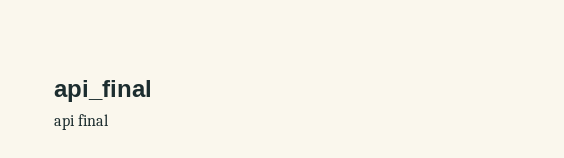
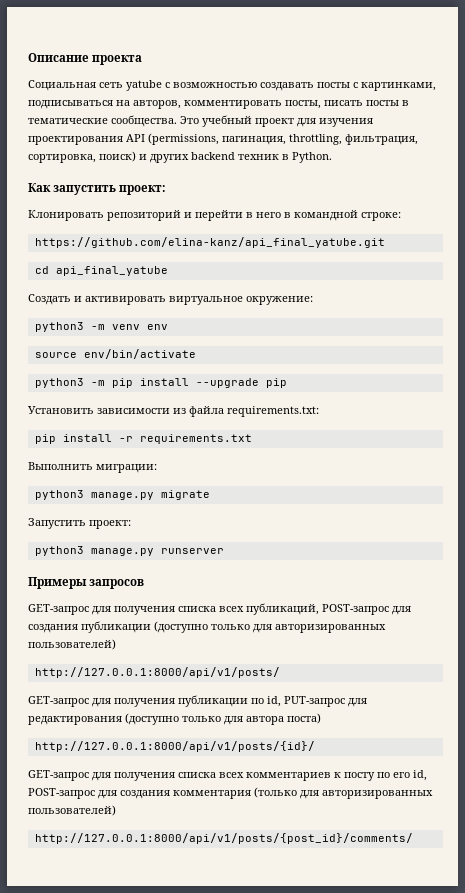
[54,80,152,102] [54,114,110,130] api_final // api final -> [28,53,143,65] [28,80,436,91] [28,100,409,109] [28,115,373,127] [28,133,418,145] [28,151,332,163] [28,183,167,195] [28,210,401,221] [34,237,385,248] [34,266,168,276] [28,294,313,305] [34,322,168,332] [34,349,196,359] [34,378,287,388] [28,406,319,417] [34,434,252,444] [28,462,157,473] [34,490,210,500] [28,518,131,529] [34,546,224,556] [28,577,145,589] [28,603,411,615] [28,621,386,633] [28,639,116,650] [34,667,280,678] [28,695,367,707] [28,713,321,725] [34,741,315,752] [28,770,427,781] [28,787,433,799] [28,805,116,816] [34,833,413,844] Описание проекта // Социальная сеть yatube с возможностью создавать посты с картинками, подписываться на авторов, комментировать посты, писать посты в тематические сообщества. Это учебный проект для изучения проектирования API (permissions, пагинация, throttling, фильтрация, сортировка, поиск) и других backend техник в Python. // Как запустить проект: // Клонировать репозиторий и перейти в него в командной строке: // https://github.com/elina-kanz/api_final_yatube.git // cd api_final_yatube // Cоздать и активировать виртуальное окружение: // python3 -m venv env // source env/bin/activate // python3 -m pip install --upgrade pip // Установить зависимости из файла requirements.txt: // pip install -r requirements.txt // Выполнить миграции: // python3 manage.py migrate // Запустить проект: // python3 manage.py runserver // Примеры запросов // GET-запрос для получения списка всех публикаций, POST-запрос для создания публикации (доступно только для авторизированных пользователей) // http://127.0.0.1:8000/api/v1/posts/ // GET-запрос для получения публикации по id, PUT-запрос для редактирования (доступно только для автора поста) // http://127.0.0.1:8000/api/v1/posts/{id}/ // GET-запрос для получения списка всех комментариев к посту по его id, POST-запрос для создания комментария (только для авторизированных пользователей) // http://127.0.0.1:8000/api/v1/posts/{post_id}/comments/

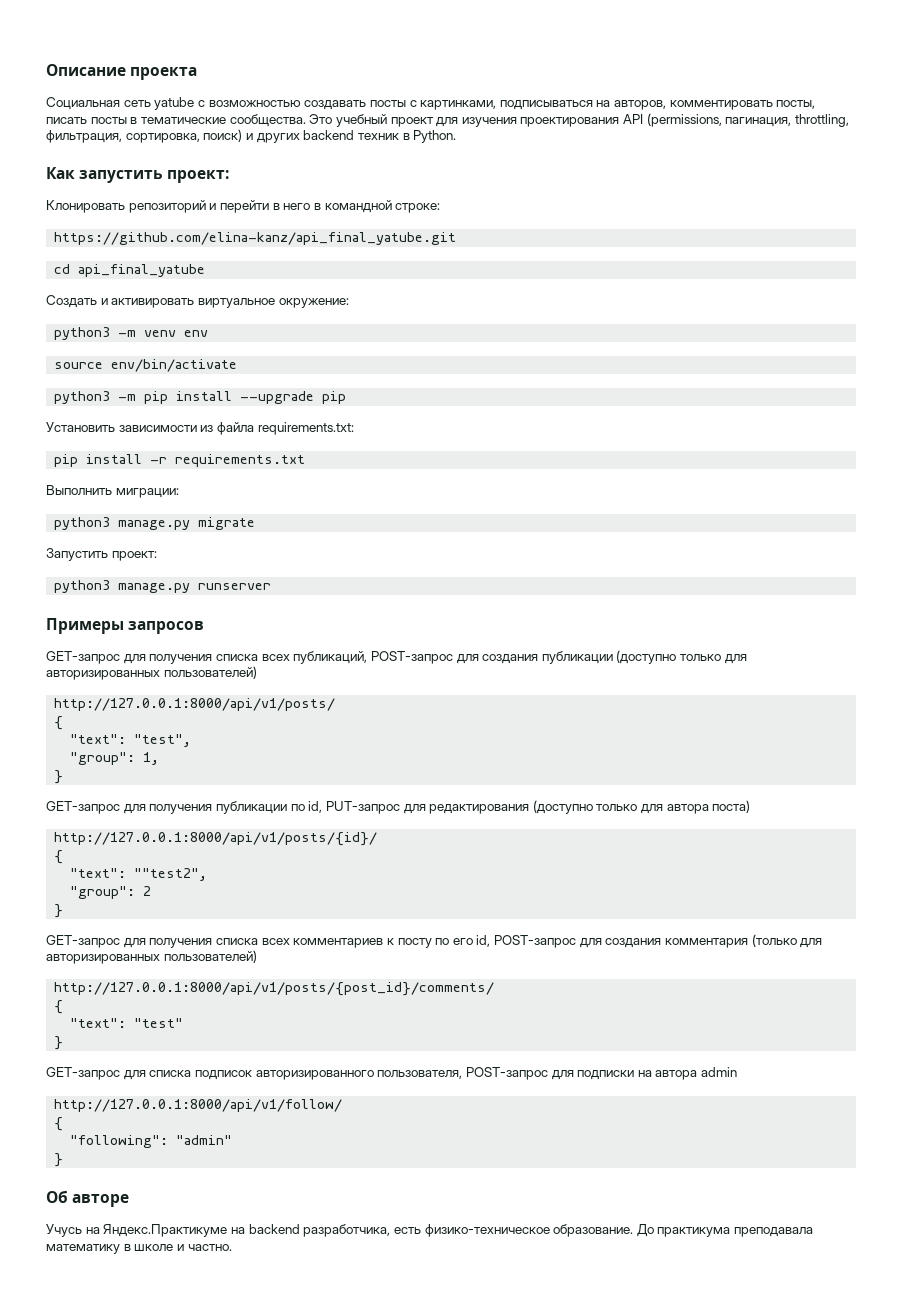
(280, 672) none -> [54,716,64,730] [70,734,192,747] [70,752,160,765] [54,770,64,784] // { // "text": "test", // "group": 1, // }
(315, 746) none -> [54,850,64,864] [70,868,208,881] [70,886,152,899] [54,904,64,918] // { // "text": ""test2", // "group": 2 // }
(413, 838) none -> [54,1000,64,1014] [70,1018,184,1028] [54,1036,64,1050] [46,1067,738,1080] [54,1099,343,1112] [54,1117,64,1131] [70,1135,233,1148] [54,1153,64,1167] [46,1190,130,1207] [46,1224,814,1237] [46,1244,232,1254] // { // "text": "test" // } // GET-запрос для списка подписок авторизированного пользователя, POST-запрос для подписки на автора admin // http://127.0.0.1:8000/api/v1/follow/ // { // "following": "admin" // } // Об авторе // Учусь на Яндекс.Практикуме на backend разработчика, есть физико-техническое образование. До практикума преподавала математику в школе и частно.

